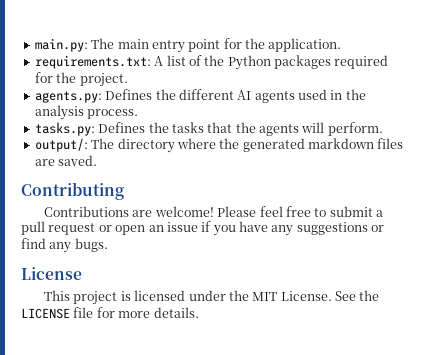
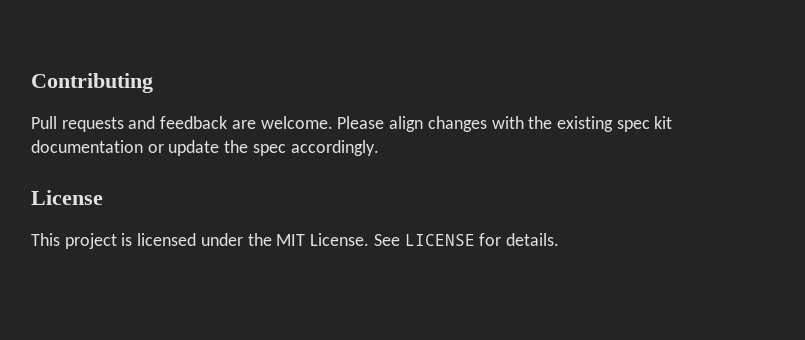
[34,38,342,53] [34,55,389,70] [34,72,128,87] [34,89,366,103] [34,105,139,120] [34,122,383,136] [34,138,404,153] [34,155,98,166] [21,182,124,200] [44,206,384,217] [21,221,385,236] [21,238,108,253] main.py: The main entry point for the application. // requirements.txt: A list of the Python packages required for the project. // agents.py: Defines the different AI agents used in the analysis process. // tasks.py: Defines the tasks that the agents will perform. // output/: The directory where the generated markdown files are saved. // Contributing // Contributions are welcome! Please feel free to submit a pull request or open an issue if you have any suggestions or find any bugs. -> [31,73,153,93] [31,116,673,132] [31,140,379,156] Contributing // Pull requests and feedback are welcome. Please align changes with the existing spec kit documentation or update the spec accordingly.
[359,290,380,301] [21,307,151,319] the LICENSE file for more -> [404,233,502,246] LICENSE for

